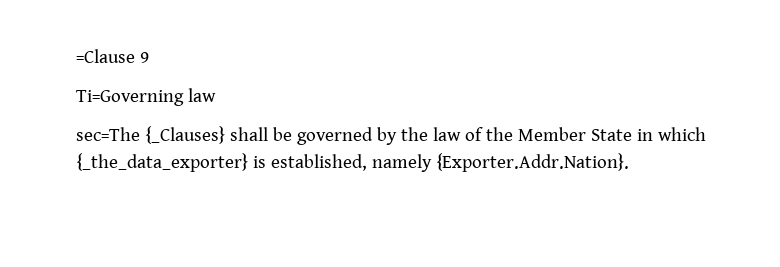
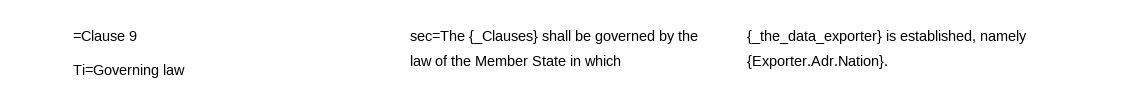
[435,153,629,172] {Exporter.Addr.Nation}. -> [747,55,888,69] {Exporter.Adr.Nation}.

